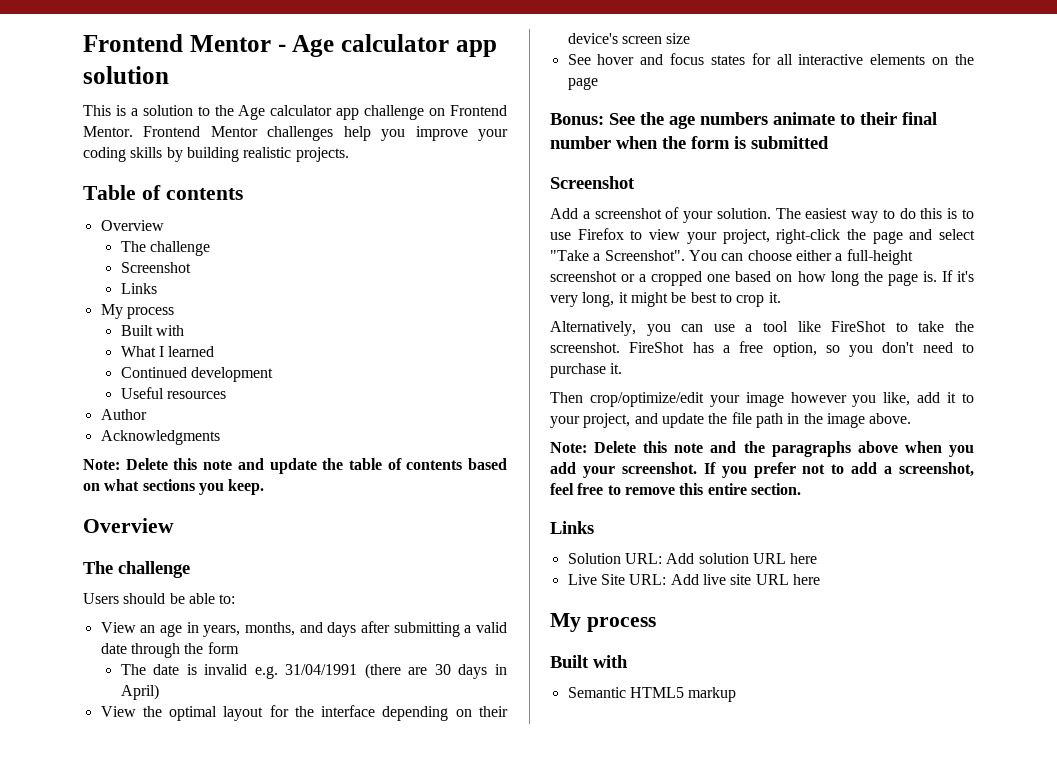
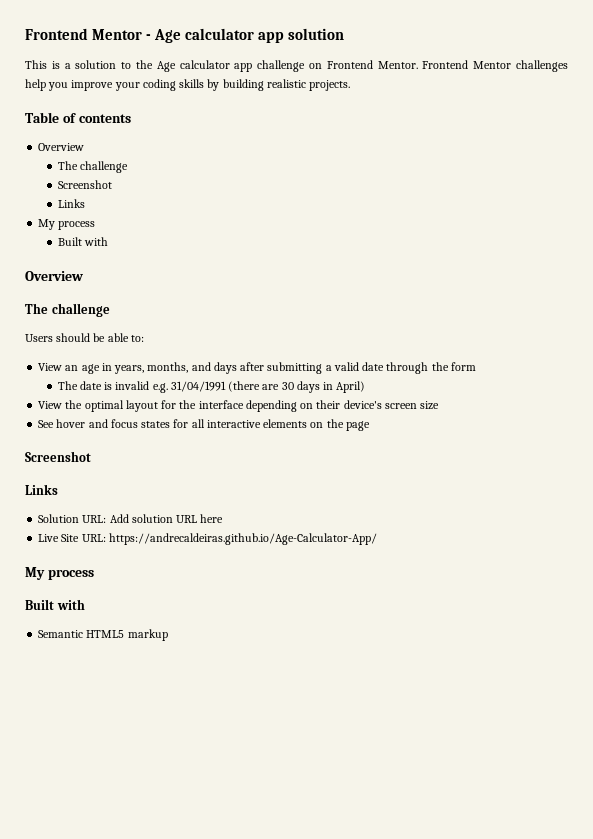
[120,346,215,357] [120,367,273,382] [120,387,226,399] [100,409,147,420] [100,430,220,445] [83,458,507,474] [83,479,265,495] // What I learned // Continued development // Useful resources // Author // Acknowledgments // Note: Delete this note and update the table of contents based on what sections you keep. -> (108, 241) none
[550,112,937,129] [550,136,829,149] [550,176,635,189] [550,207,974,223] [550,228,975,244] [550,249,913,265] [550,270,974,286] [550,292,781,307] [550,321,974,336] [550,341,975,357] [550,363,623,378] [550,392,975,407] [550,412,912,428] [550,441,974,457] [550,462,974,478] [550,483,801,495] Bonus: See the age numbers animate to their final number when the form is submitted // Screenshot // Add a screenshot of your solution. The easiest way to do this is to use Firefox to view your project, right-click the page and select "Take a Screenshot". You can choose either a full-height screenshot or a cropped one based on how long the page is. If it's very long, it might be best to crop it. // Alternatively, you can use a tool like FireShot to take the screenshot. FireShot has a free option, so you don't need to purchase it. // Then crop/optimize/edit your image however you like, add it to your project, and update the file path in the image above. // Note: Delete this note and the paragraphs above when you add your screenshot. If you prefer not to add a screenshot, feel free to remove this entire section. -> [25,451,91,462] Screenshot
[670,574,820,585] Add live site URL here -> [108,533,377,545] https://andrecaldeiras.github.io/Age-Calculator-App/

